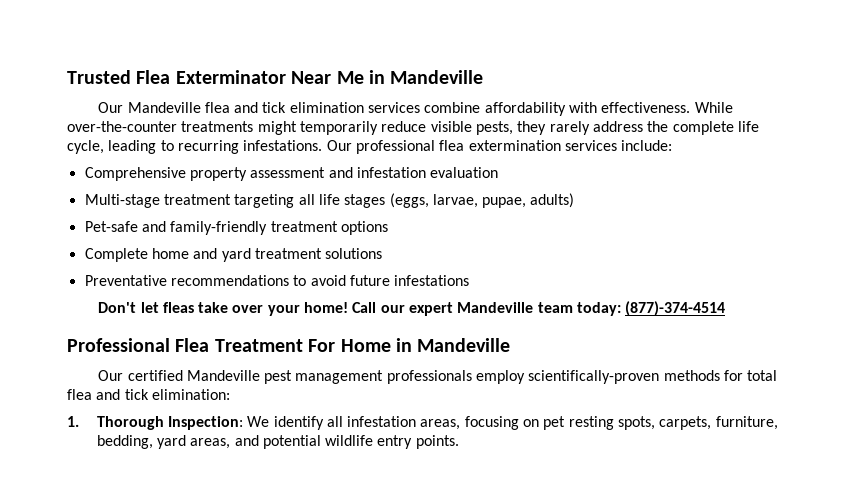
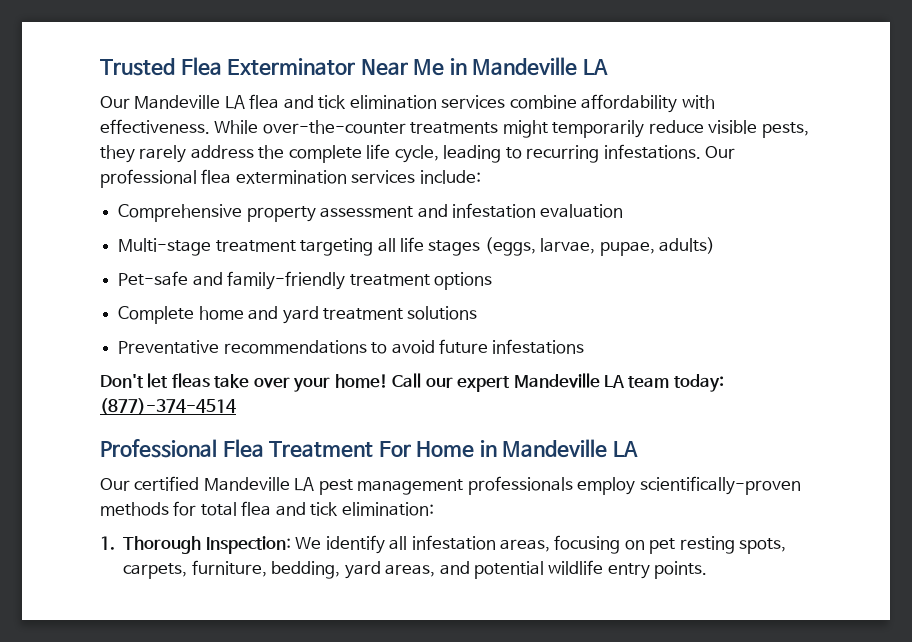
(484, 77) none -> [582,59,608,75] LA
(201, 107) none -> [224,95,245,109] LA
(534, 307) none -> [603,375,624,388] LA
(511, 345) none -> [612,441,638,457] LA
(260, 375) none -> [294,477,315,491] LA

